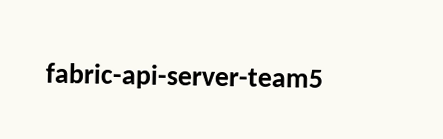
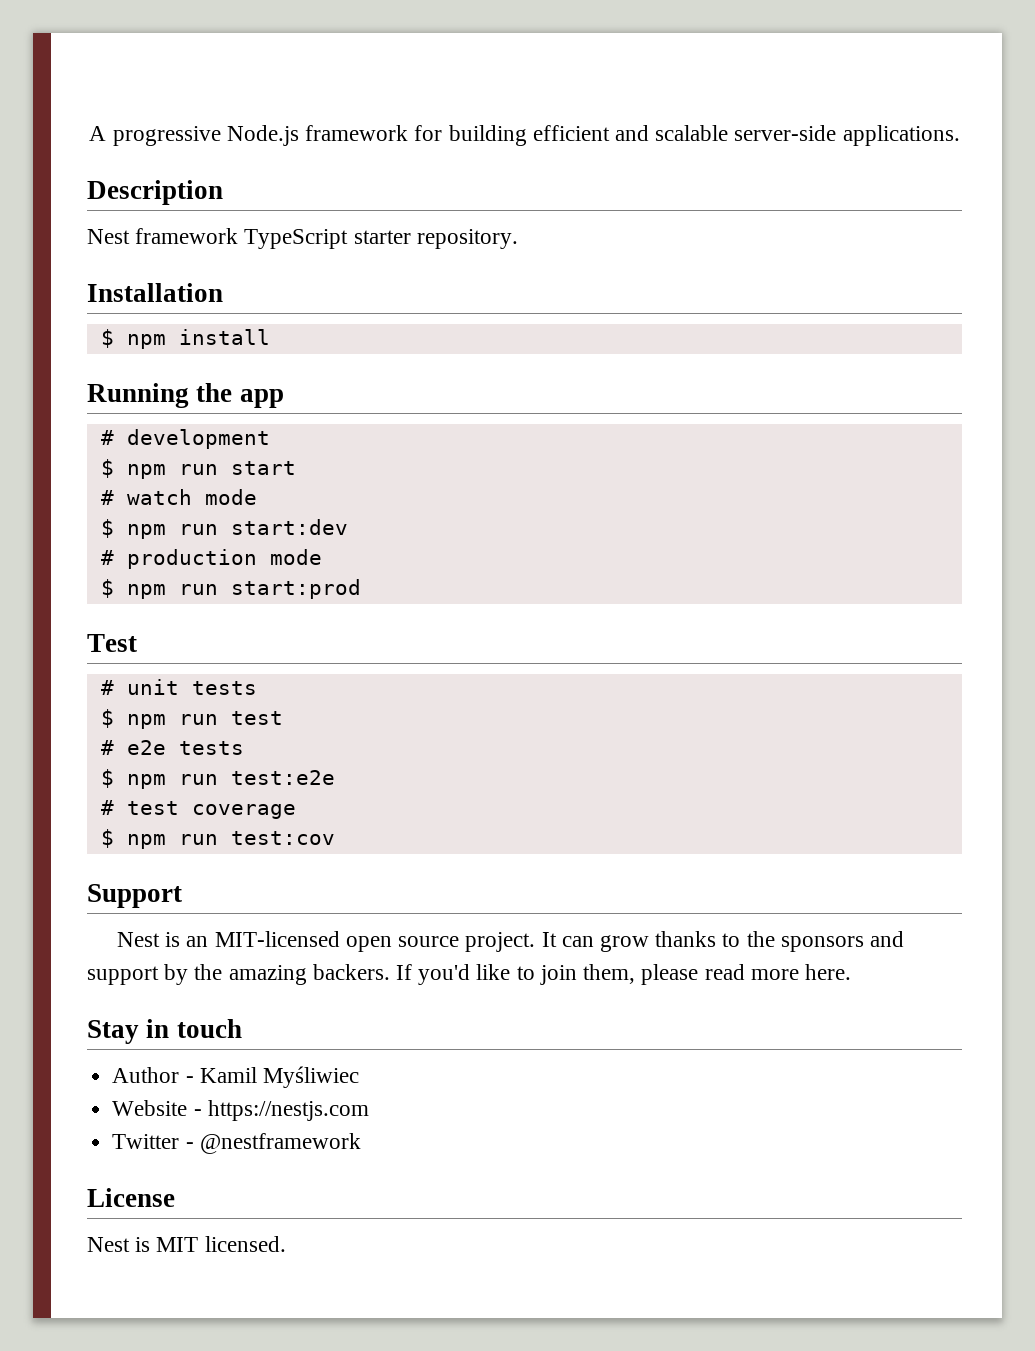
[45,62,324,92] fabric-api-server-team5 -> [89,125,960,146] [87,180,223,205] [87,228,518,249] [87,283,223,302] [100,329,270,349] [87,383,284,408] [100,429,270,449] [100,459,296,479] [100,489,257,505] [100,519,348,539] [100,549,322,569] [100,579,361,599] [87,634,137,652] [100,679,257,695] [100,709,283,729] [100,740,244,755] [100,769,335,789] [100,800,296,819] [100,829,335,849] [87,884,182,908] [117,931,905,952] [87,964,851,985] [87,1019,242,1044] [112,1066,359,1088] [112,1100,369,1121] [112,1133,361,1154] [87,1188,175,1207] [87,1236,286,1252] A progressive Node.js framework for building efficient and scalable server-side applications. // Description // Nest framework TypeScript starter repository. // Installation // $ npm install // Running the app // # development // $ npm run start // # watch mode // $ npm run start:dev // # production mode // $ npm run start:prod // Test // # unit tests // $ npm run test // # e2e tests // $ npm run test:e2e // # test coverage // $ npm run test:cov // Support // Nest is an MIT-licensed open source project. It can grow thanks to the sponsors and support by the amazing backers. If you'd like to join them, please read more here. // Stay in touch // Author - Kamil Myśliwiec // Website - https://nestjs.com // Twitter - @nestframework // License // Nest is MIT licensed.

